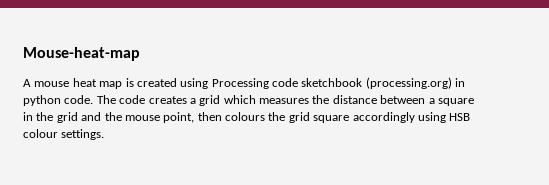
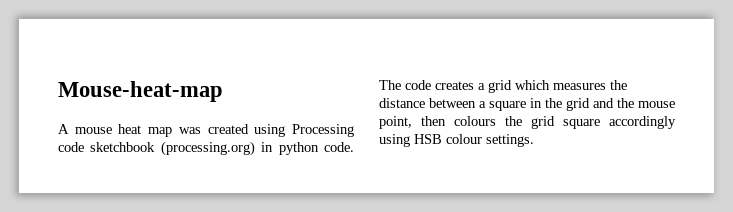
[125,78,134,87] is -> [178,127,201,134] was

